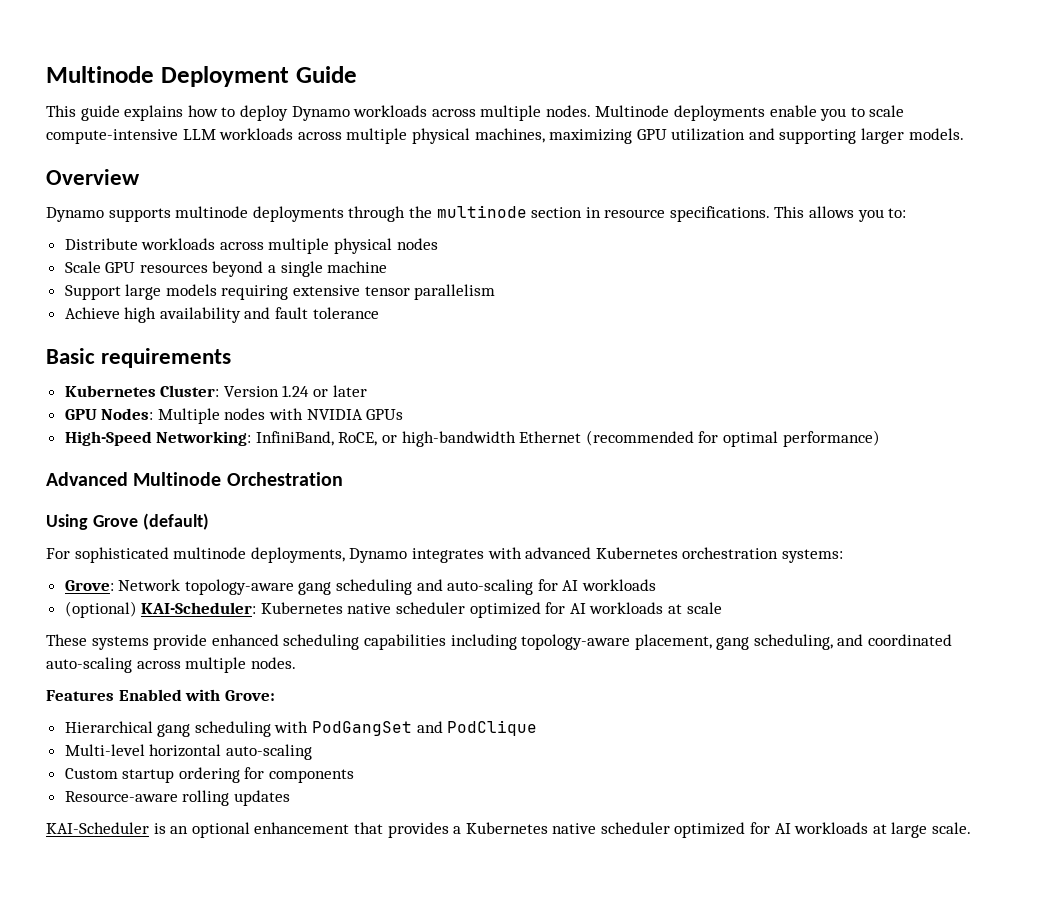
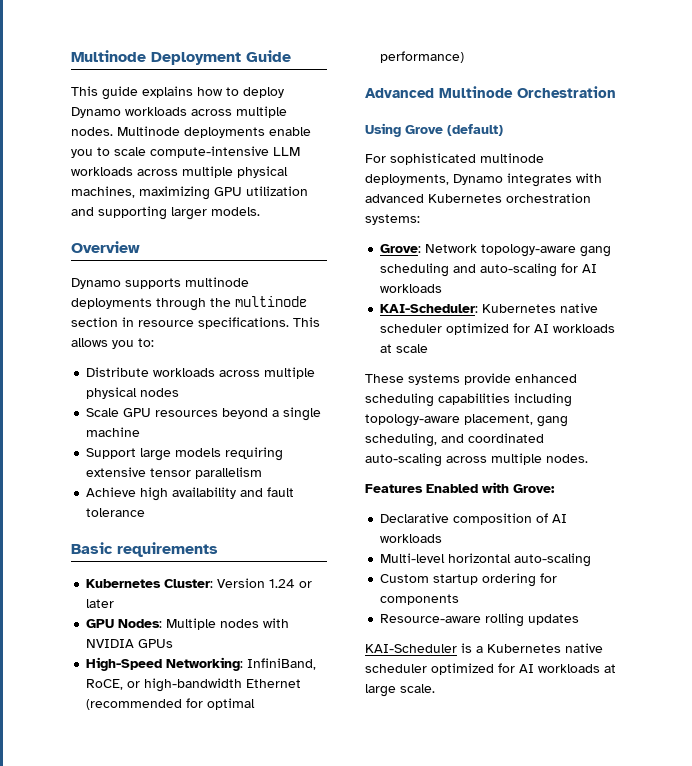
[64,601,137,618] (optional) -> (443, 288) none
[64,720,538,737] Hierarchical gang scheduling with PodGangSet and PodClique -> [380,513,568,525] [380,534,443,543] Declarative composition of AI workloads
[170,822,449,838] an optional enhancement that provides -> (472, 648) none

